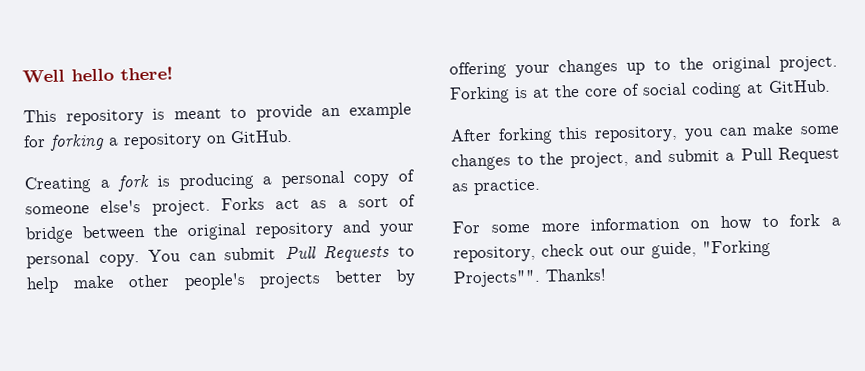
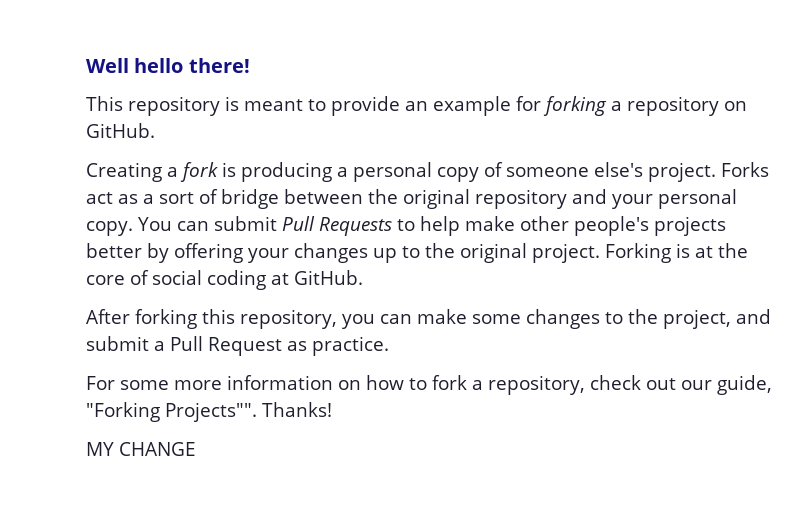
(607, 275) none -> [86,442,196,456] // MY CHANGE

